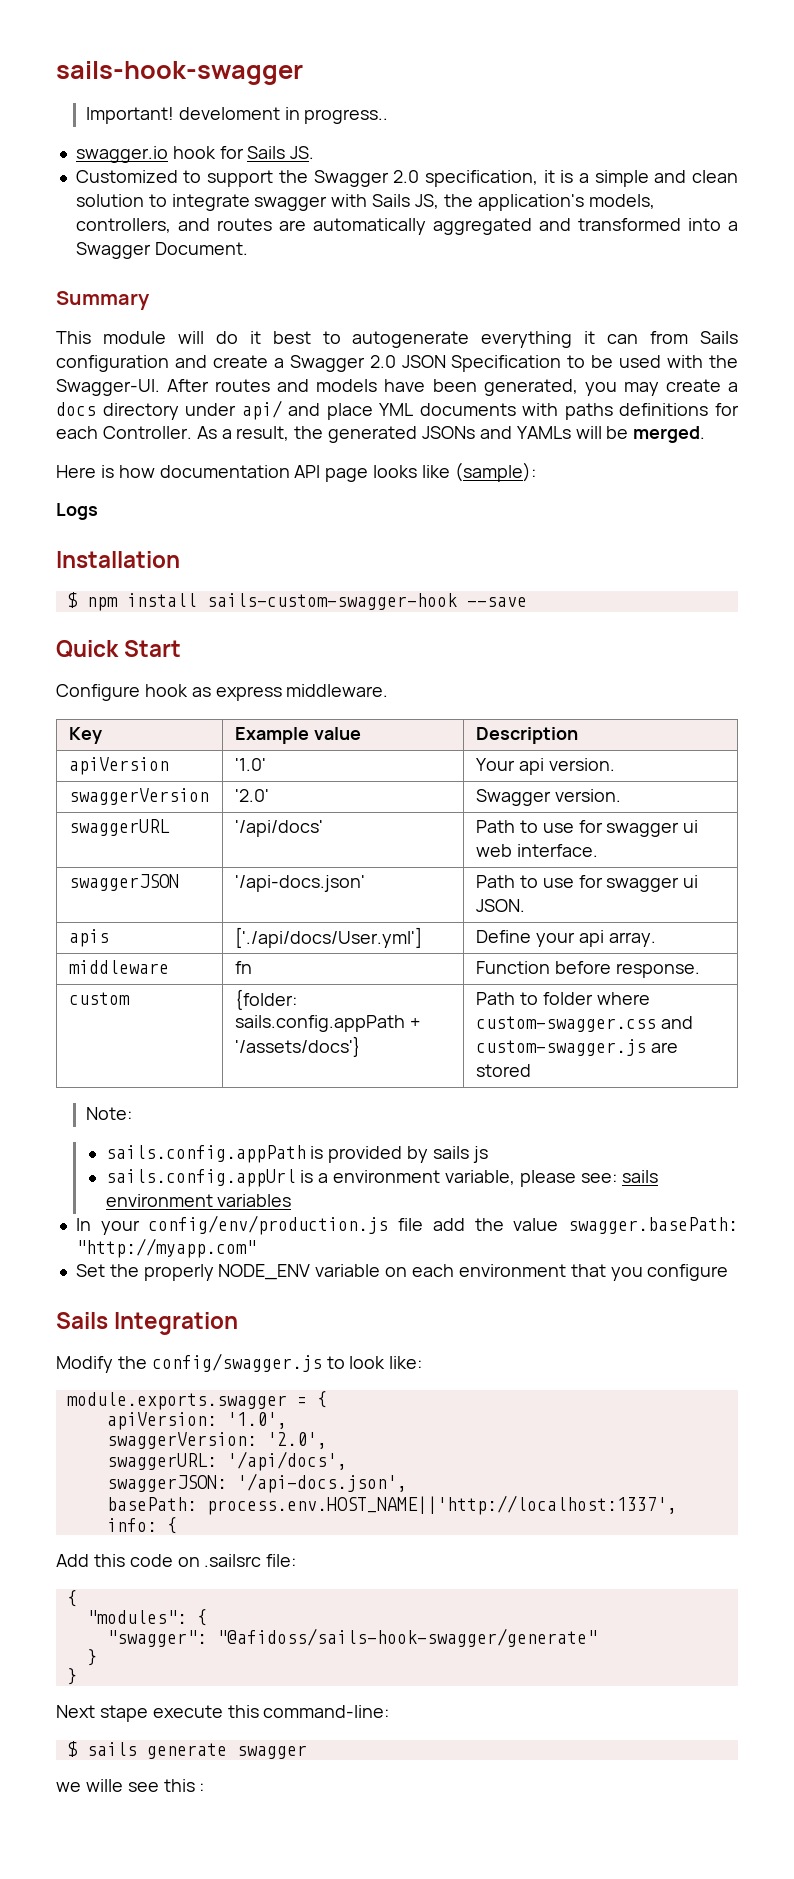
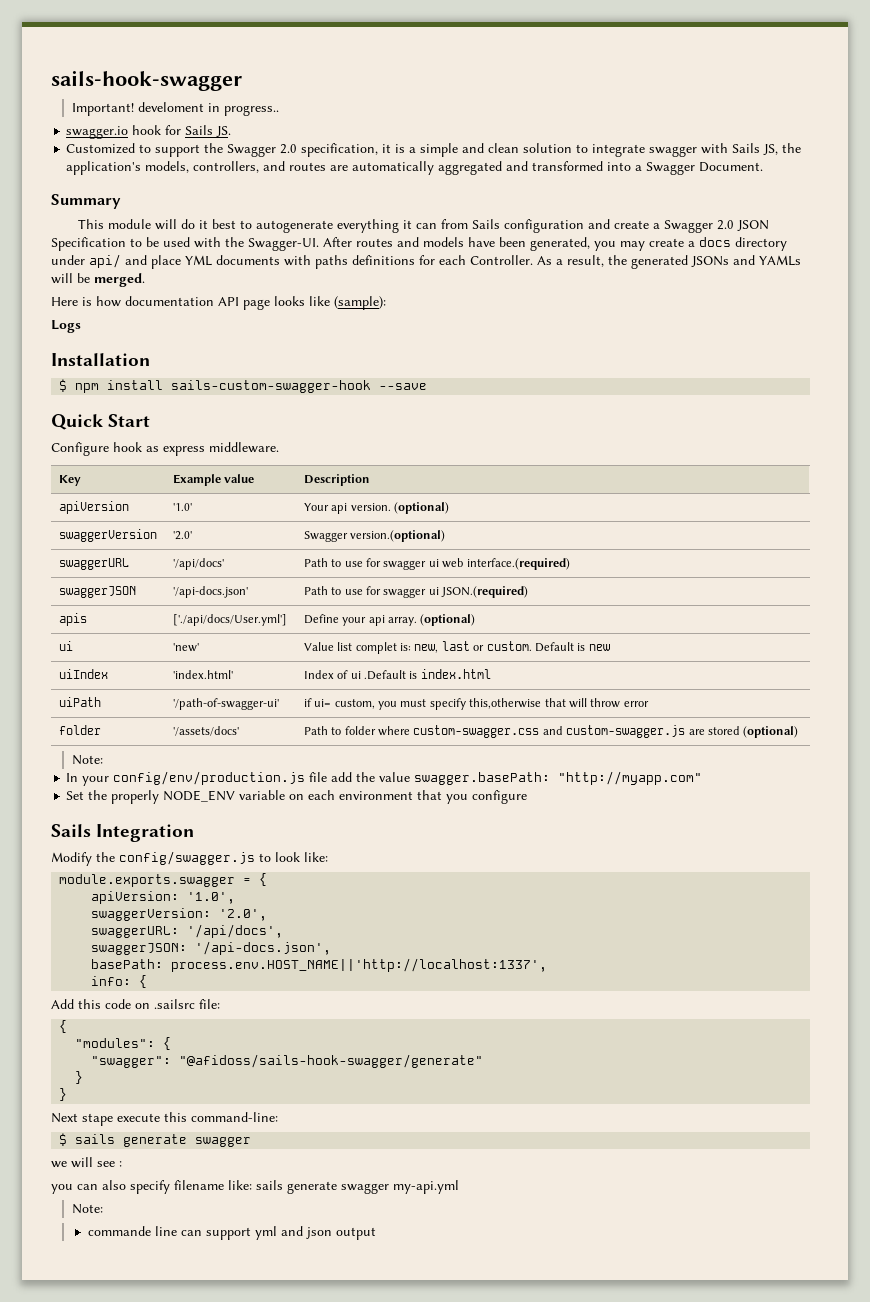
(615, 764) none -> [393,502,449,514] (optional)
[554,789,621,802] version. -> [350,530,446,542] version.(optional)
[516,844,598,857] interface. -> [466,558,570,570] interface.(required)
[475,899,525,912] JSON. -> [441,586,529,598] JSON.(required)
[68,960,169,974] [234,961,252,974] [475,961,700,978] [68,992,130,1005] [234,989,297,1010] [234,1015,420,1032] [234,1036,361,1057] // middleware | fn | Function before response. // custom | {folder: sails.config.appPath + '/assets/docs'} -> [420,614,476,626] [58,641,73,651] [172,643,199,652] [303,641,610,654] [58,669,108,679] [172,670,233,679] [303,669,491,680] [58,697,101,707] [172,698,279,710] [303,698,649,710] [58,725,101,735] [172,726,239,736] (optional) // ui | 'new' | Value list complet is: new, last or custom. Default is new // uiIndex | 'index.html' | Index of ui .Default is index.html // uiPath | '/path-of-swagger-ui' | if ui= custom, you must specify this,otherwise that will throw error // folder | '/assets/docs'
[85,1107,132,1120] [105,1145,488,1163] [105,1169,658,1187] [105,1194,292,1207] // Note: // sails.config.appPath is provided by sails js // sails.config.appUrl is a environment variable, please see: sails environment variables -> [743,726,799,738] [72,755,104,765] (optional) // Note:
[85,1779,205,1792] wille see this : -> [71,1157,122,1168] [51,1180,459,1194] [72,1204,104,1214] [87,1226,376,1240] will see : // you can also specify filename like: sails generate swagger my-api.yml // Note: // commande line can support yml and json output

